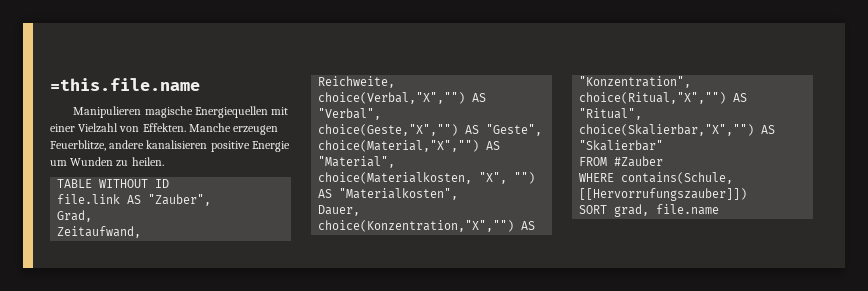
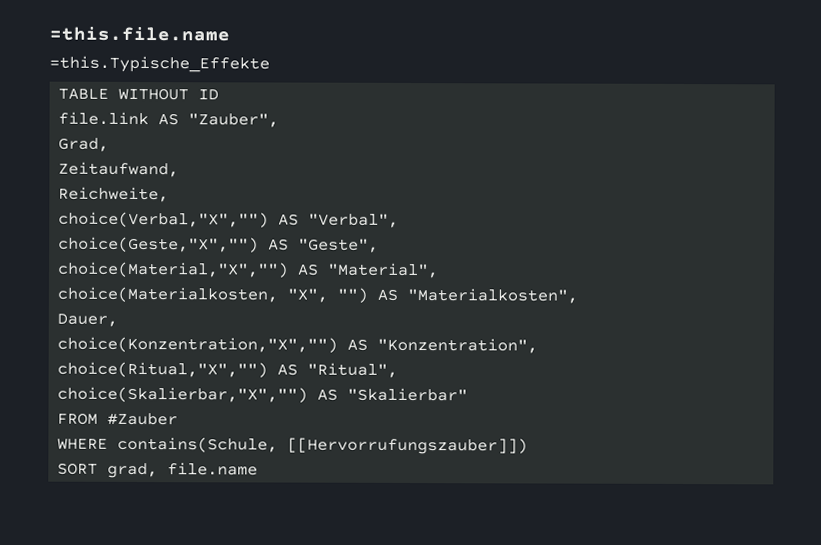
[73,106,289,118] [50,123,279,135] [50,140,290,152] [50,157,164,167] Manipulieren magische Energiequellen mit einer Vielzahl von Effekten. Manche erzeugen Feuerblitze, andere kanalisieren positive Energie um Wunden zu heilen. -> [49,55,270,73] =this.Typische_Effekte

